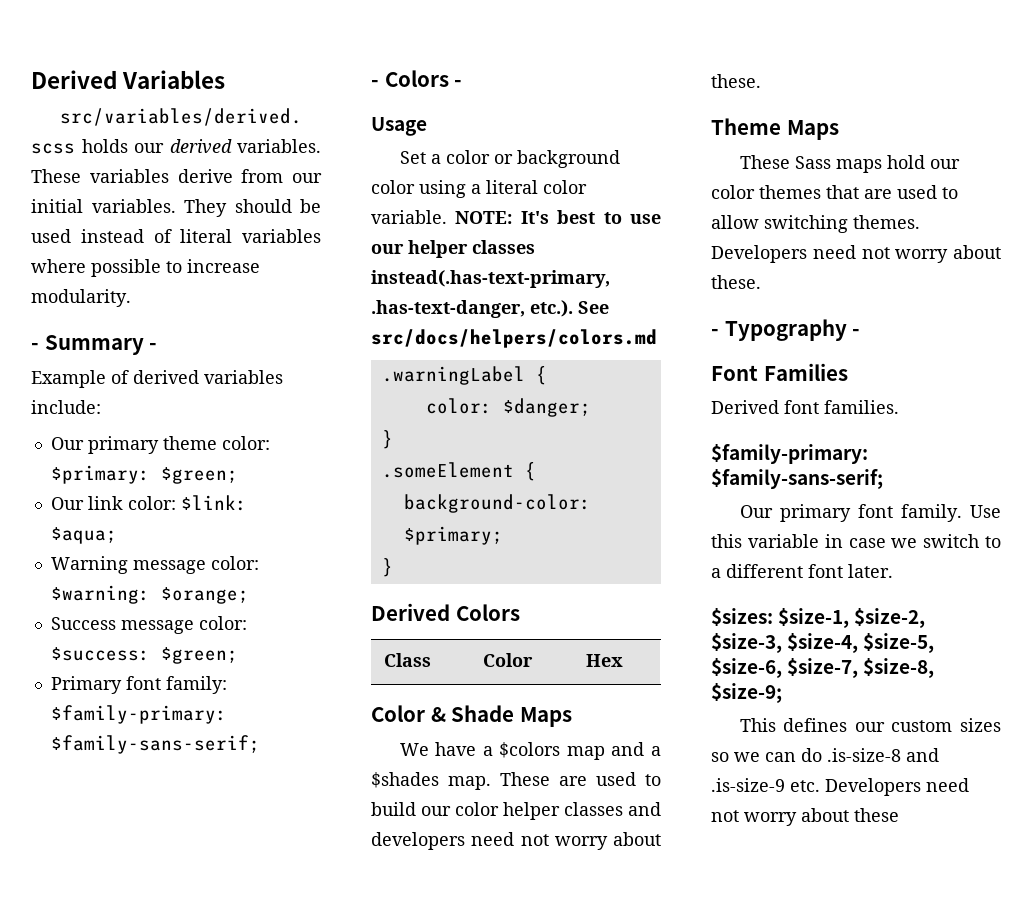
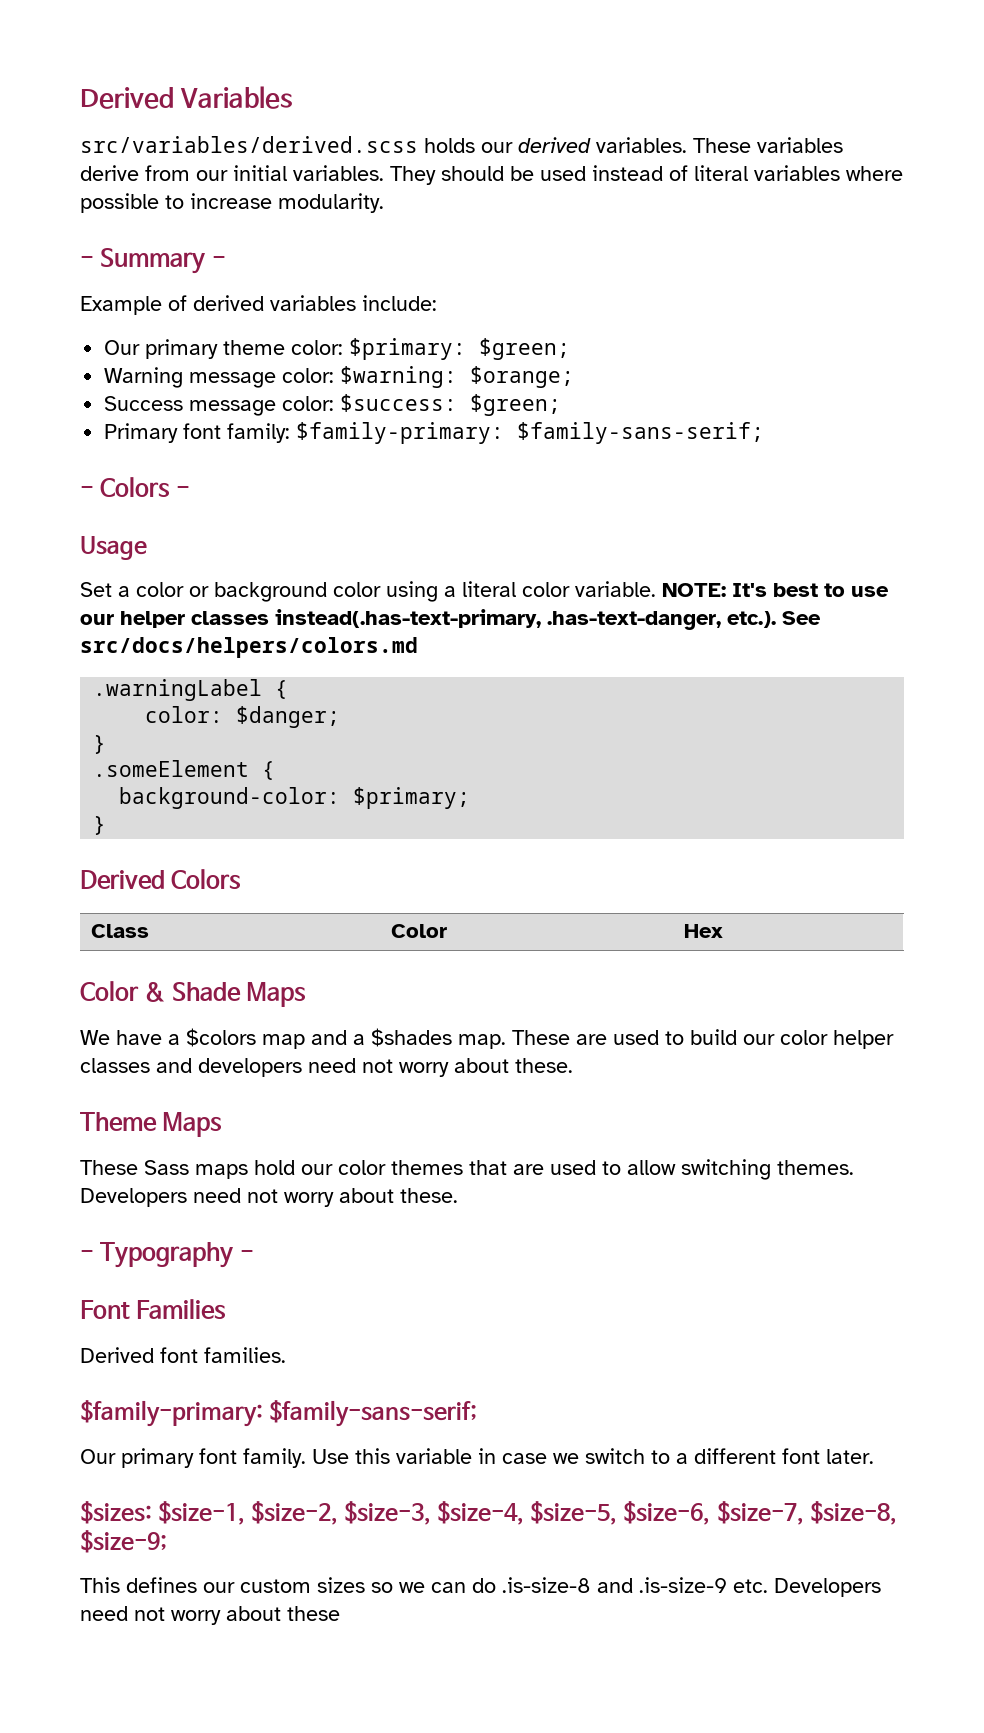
[50,495,247,511] [50,527,117,544] // Our link color: $link: $aqua; -> (571, 349) none

